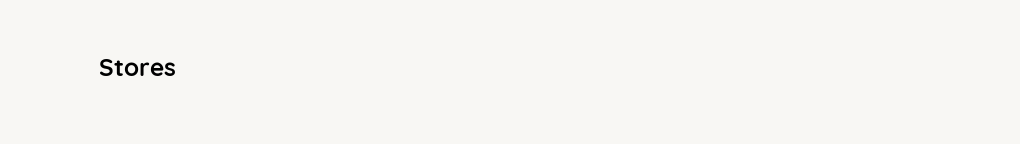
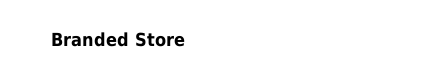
[99,59,176,76] Stores -> [51,32,185,47] Branded Store

